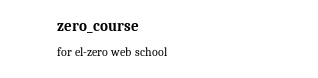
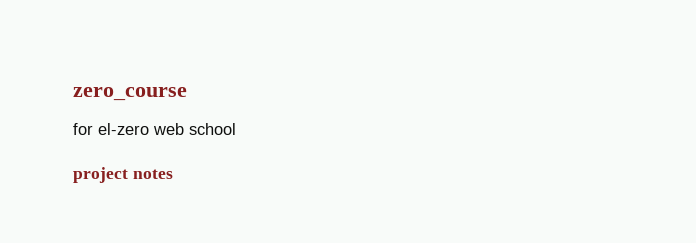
(168, 51) none -> [73,167,173,183] // project notes

